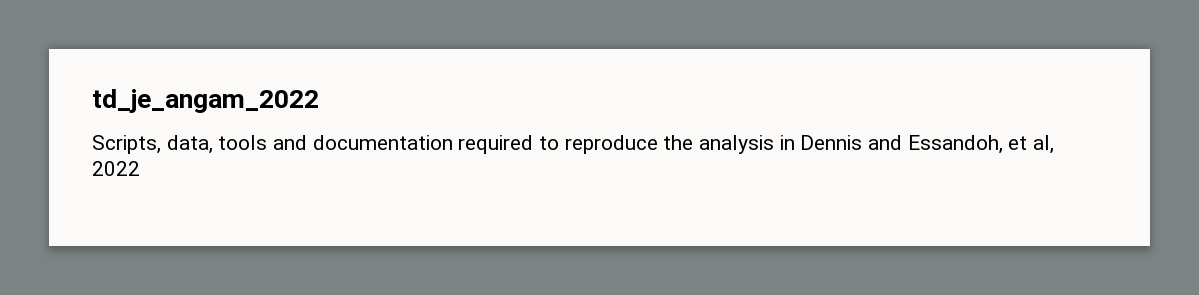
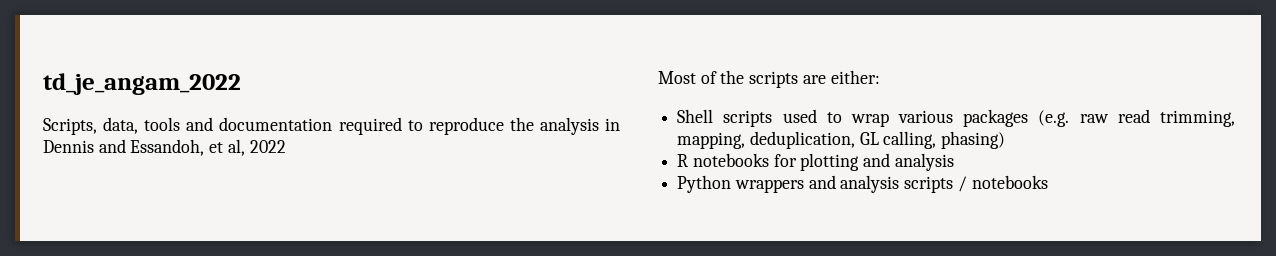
(140, 168) none -> [658,70,880,88] [677,109,1235,127] [677,131,1006,149] [677,153,954,171] [677,175,1048,193] // Most of the scripts are either: // Shell scripts used to wrap various packages (e.g. raw read trimming, mapping, deduplication, GL calling, phasing) // R notebooks for plotting and analysis // Python wrappers and analysis scripts / notebooks

